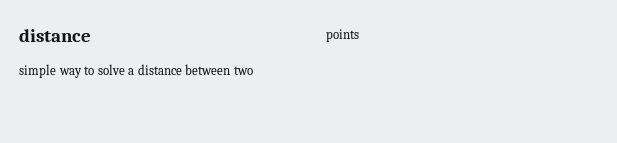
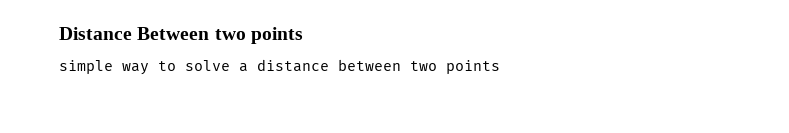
[19,29,91,42] distance -> [59,27,303,44] Distance Between two points

